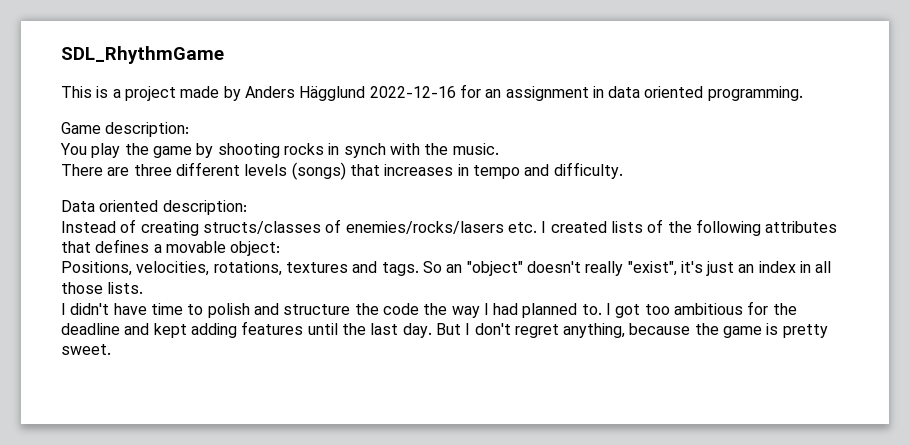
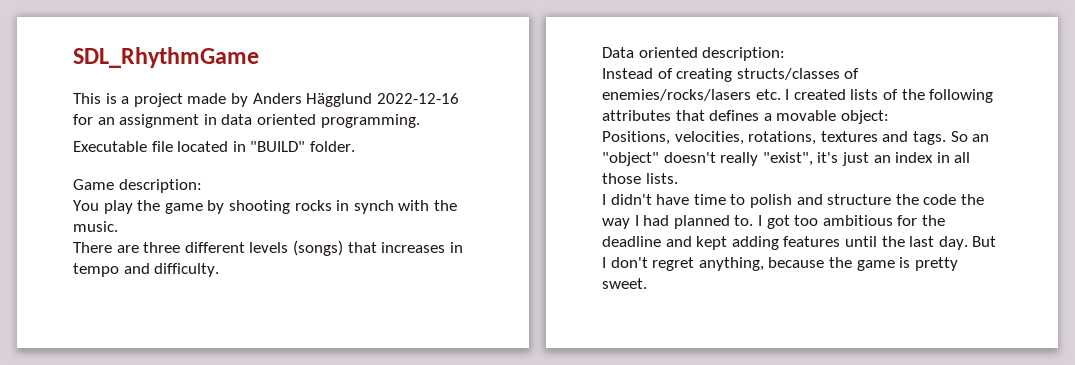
(803, 93) none -> [73,141,355,152] // Executable file located in "BUILD" folder.

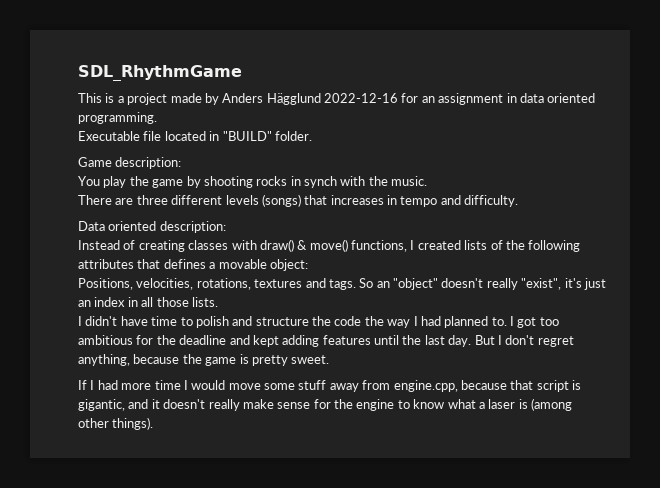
[736,68,860,80] [602,89,781,101] structs/classes of enemies/rocks/lasers etc. -> [188,239,407,252] classes with draw() & move() functions,
(647, 283) none -> [78,380,581,392] [78,398,572,411] [78,417,154,430] // If I had more time I would move some stuff away from engine.cpp, because that script is gigantic, and it doesn't really make sense for the engine to know what a laser is (among other things).

